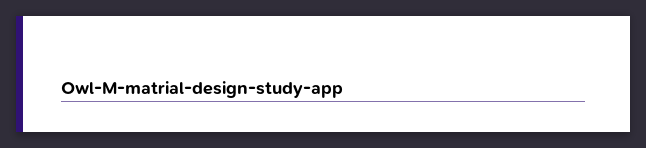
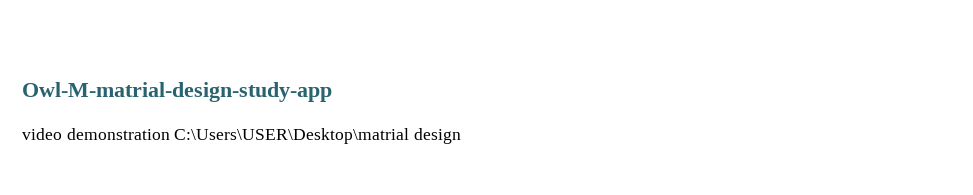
(343, 89) none -> [22,128,462,144] // video demonstration C:\Users\USER\Desktop\matrial design

